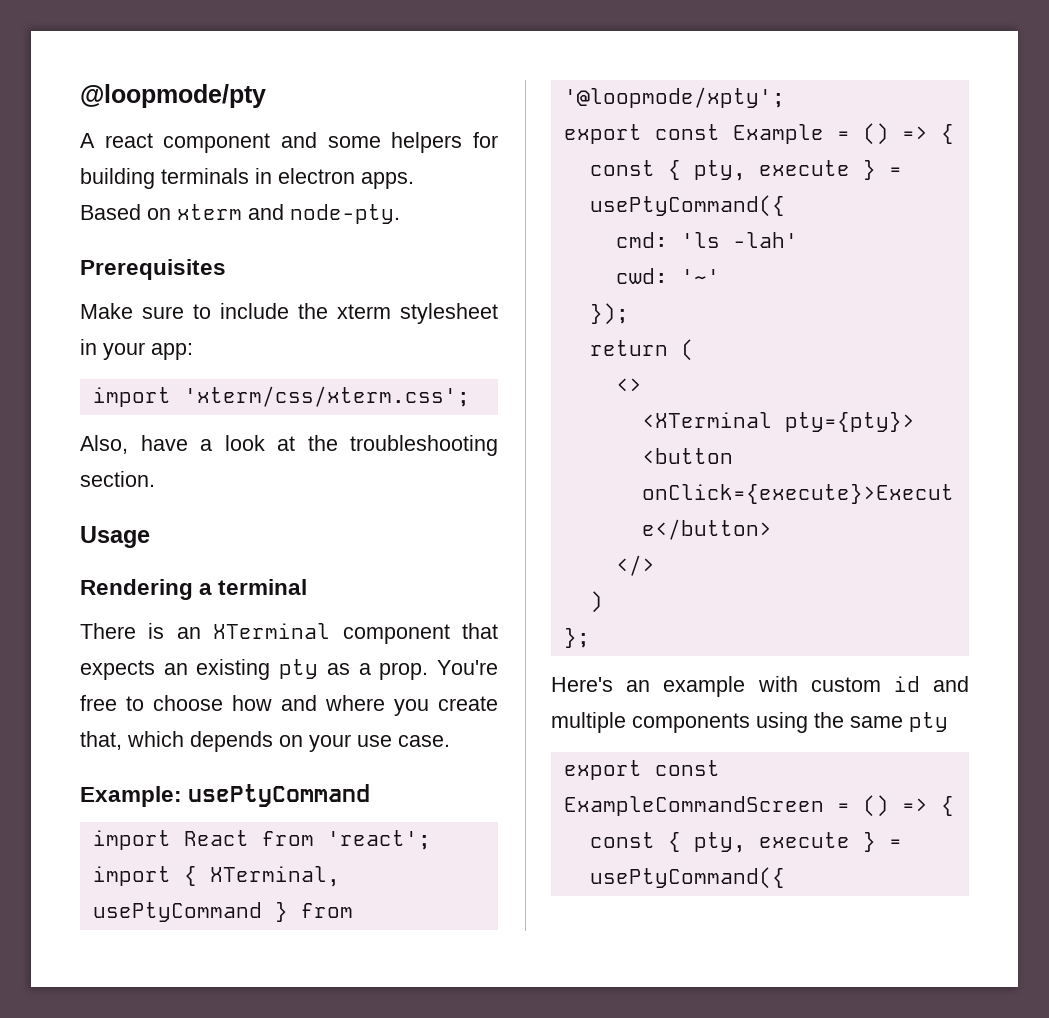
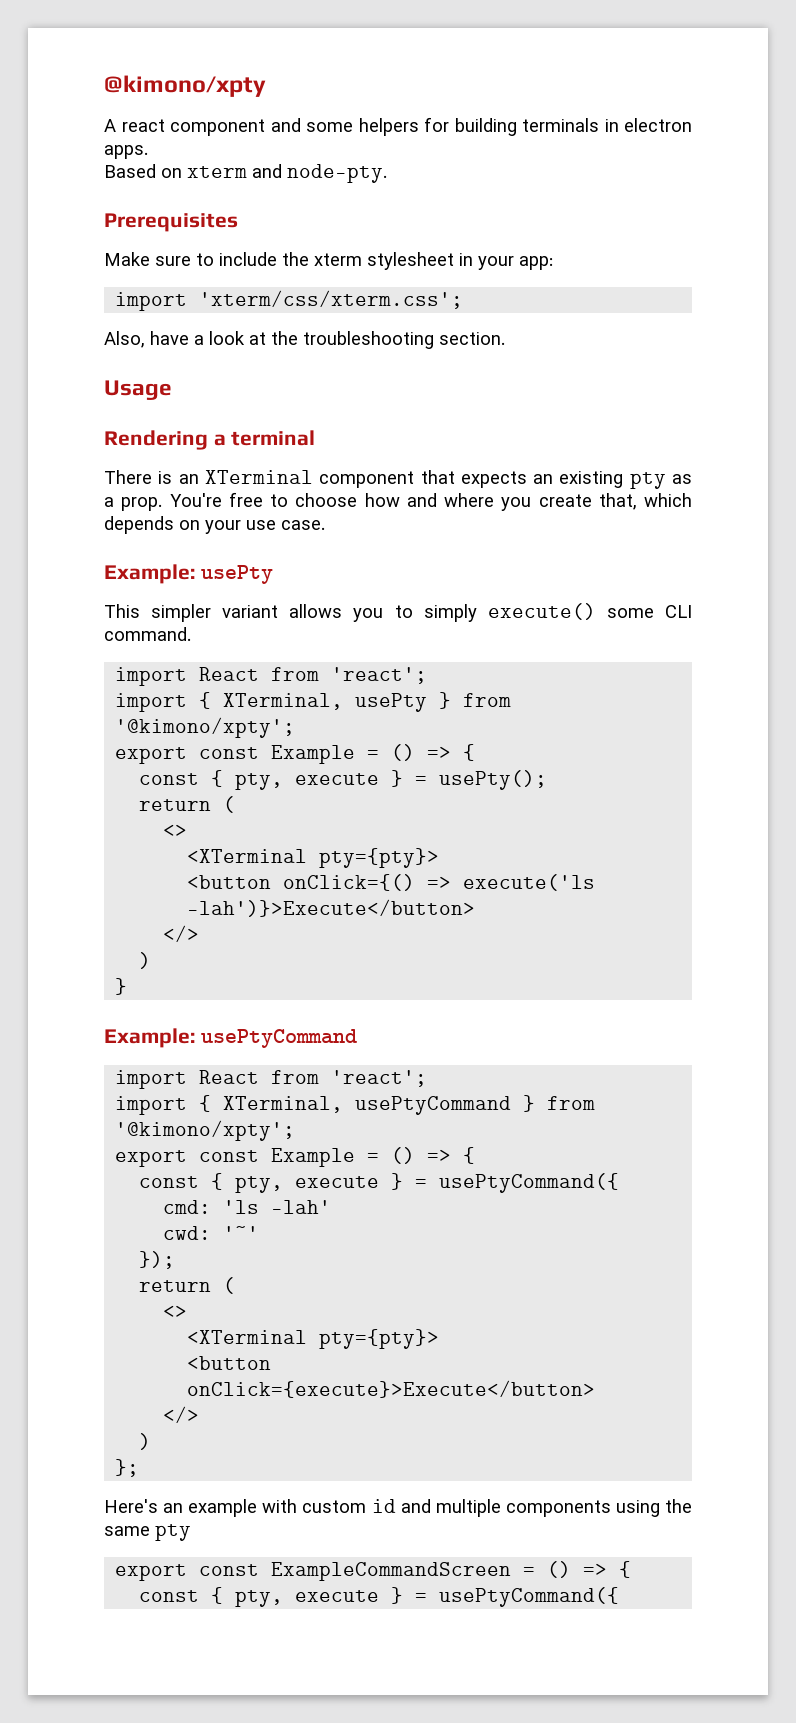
[80,84,266,108] @loopmode/pty -> [104,75,266,97] @kimono/xpty
(450, 741) none -> [104,564,273,584] [104,603,692,622] [104,627,191,641] [115,667,428,686] [115,692,512,712] [115,717,296,738] [115,744,476,764] [139,770,548,790] [139,796,236,813] [163,824,188,837] [187,848,440,868] [187,874,596,891] [187,899,476,917] [163,925,200,942] [139,952,152,969] [115,978,128,995] // Example: usePty // This simpler variant allows you to simply execute() some CLI command. // import React from 'react'; // import { XTerminal, usePty } from '@kimono/xpty'; // export const Example = () => { // const { pty, execute } = usePty(); // return ( // <> // <XTerminal pty={pty}> // <button onClick={() => execute('ls -lah')}>Execute</button> // </> // ) // }
[563,87,785,108] '@loopmode/xpty'; -> [115,1120,296,1141] '@kimono/xpty';

